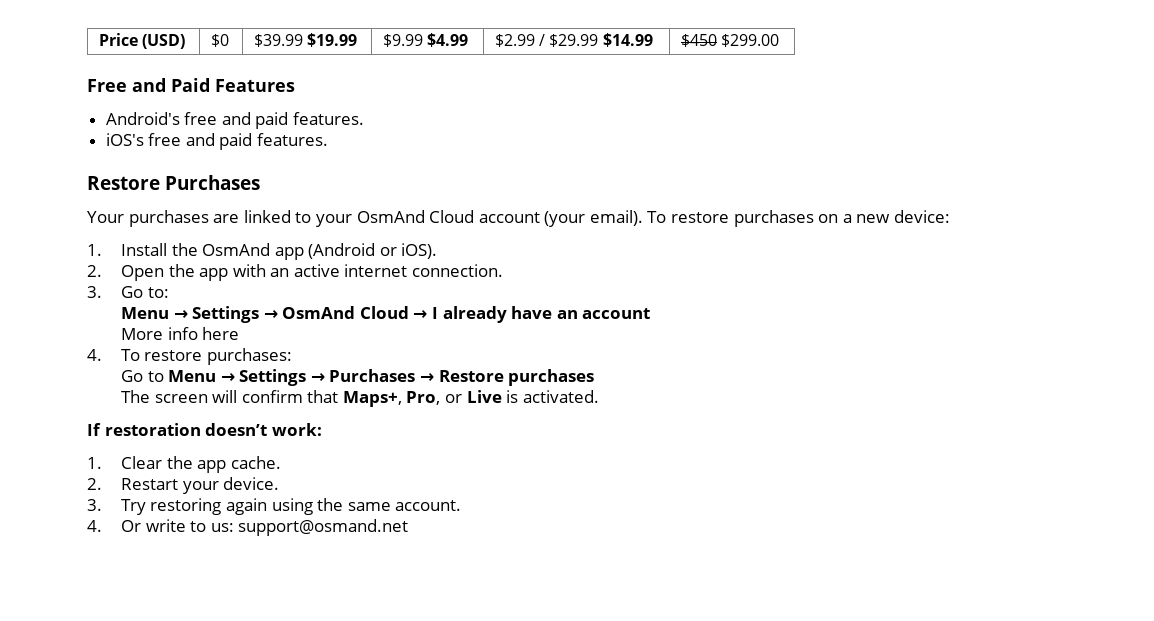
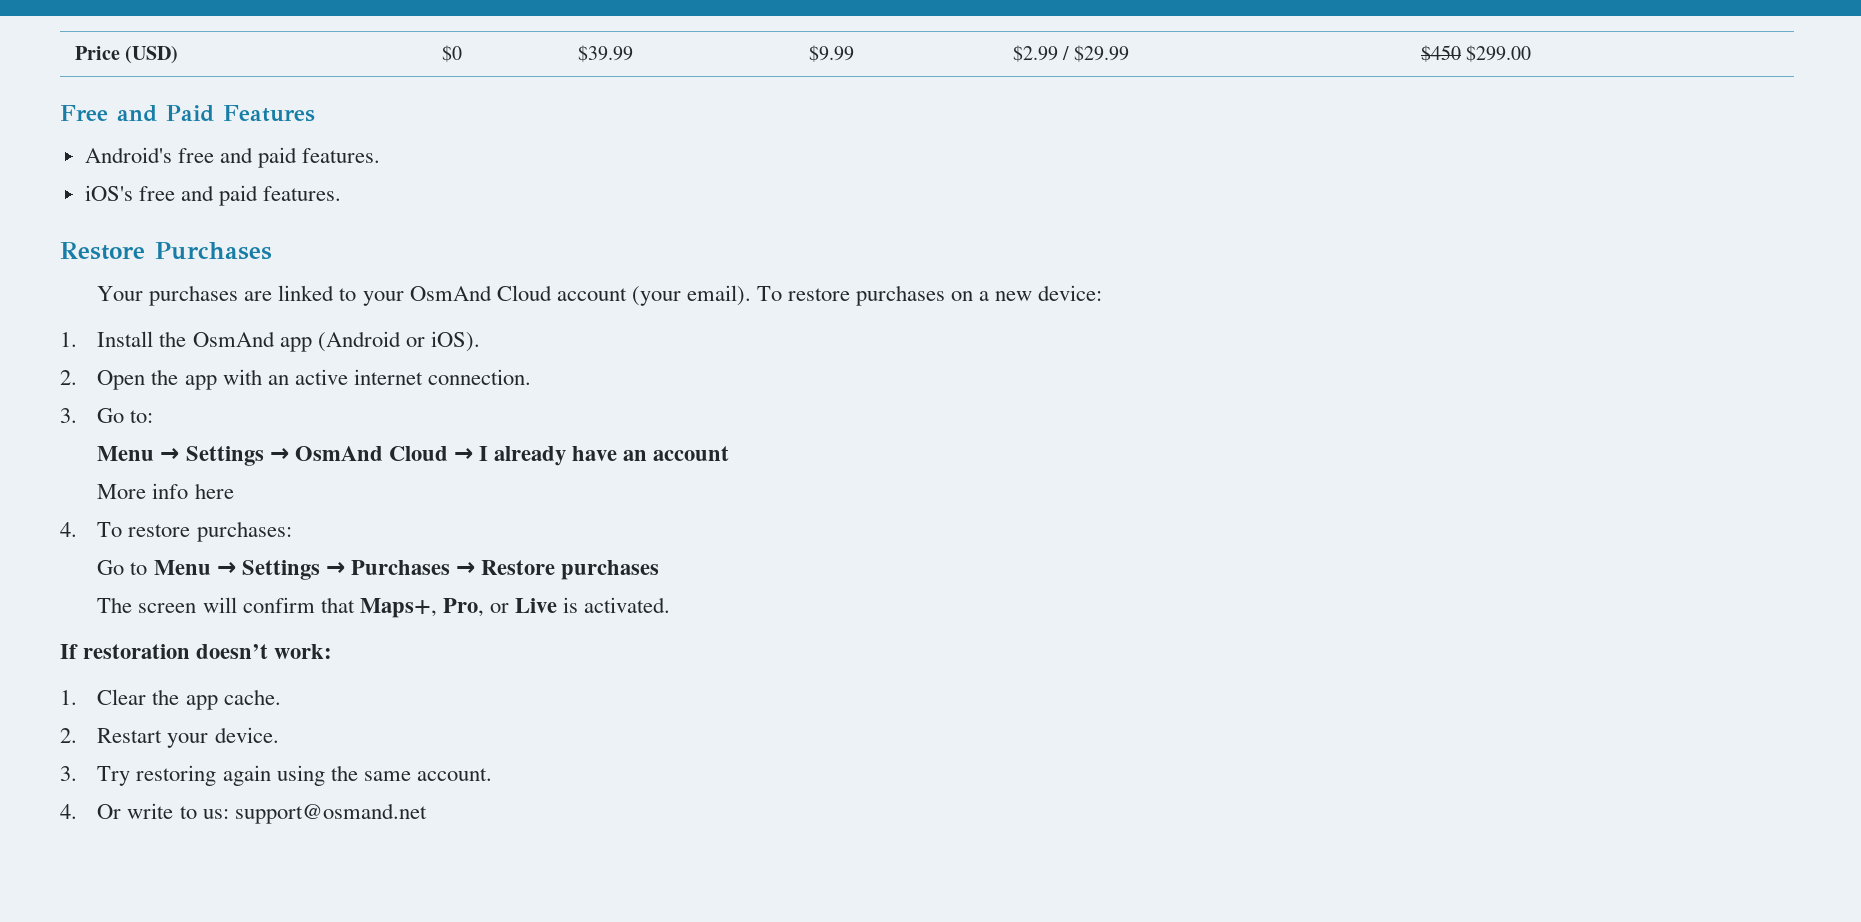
[307,33,358,47] $19.99 -> (633, 53) none
[427,33,469,47] $4.99 -> (854, 53) none
[602,33,653,47] $14.99 -> (1130, 53) none

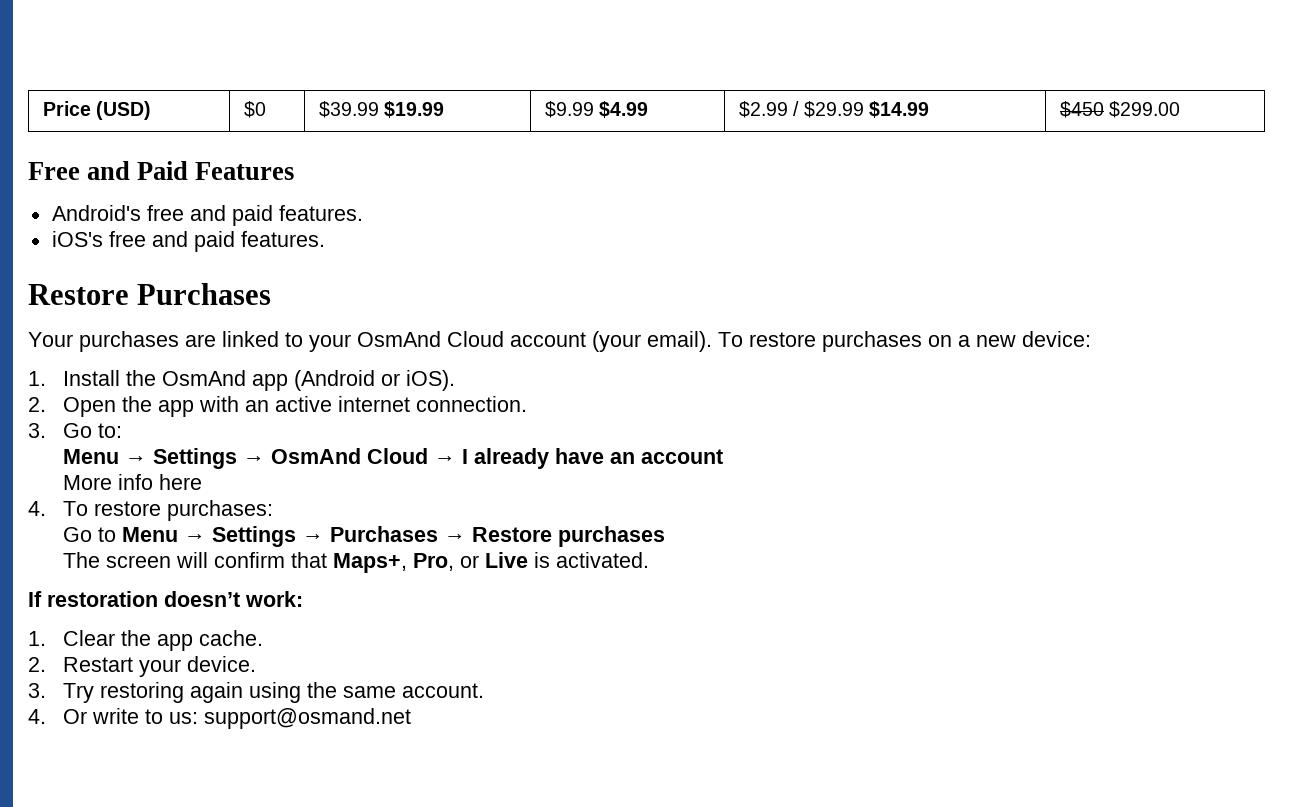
(633, 53) none -> [384,101,445,118] $19.99
(854, 53) none -> [599,101,649,118] $4.99
(1130, 53) none -> [868,101,929,118] $14.99

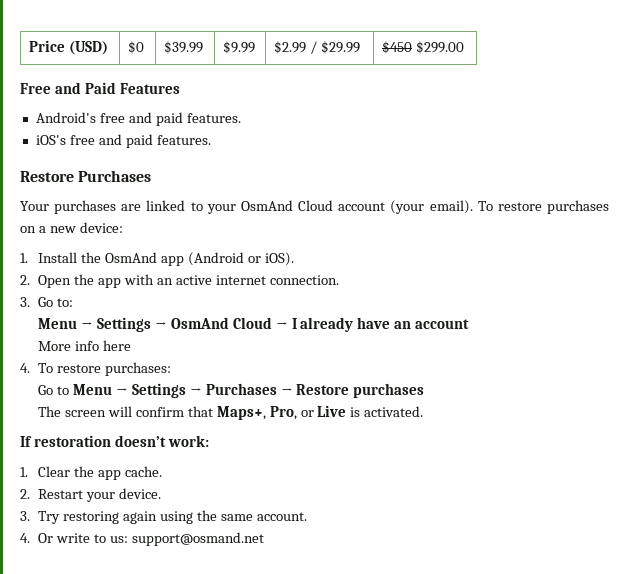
[384,101,445,118] $19.99 -> (204, 47) none
[599,101,649,118] $4.99 -> (256, 47) none
[868,101,929,118] $14.99 -> (361, 47) none

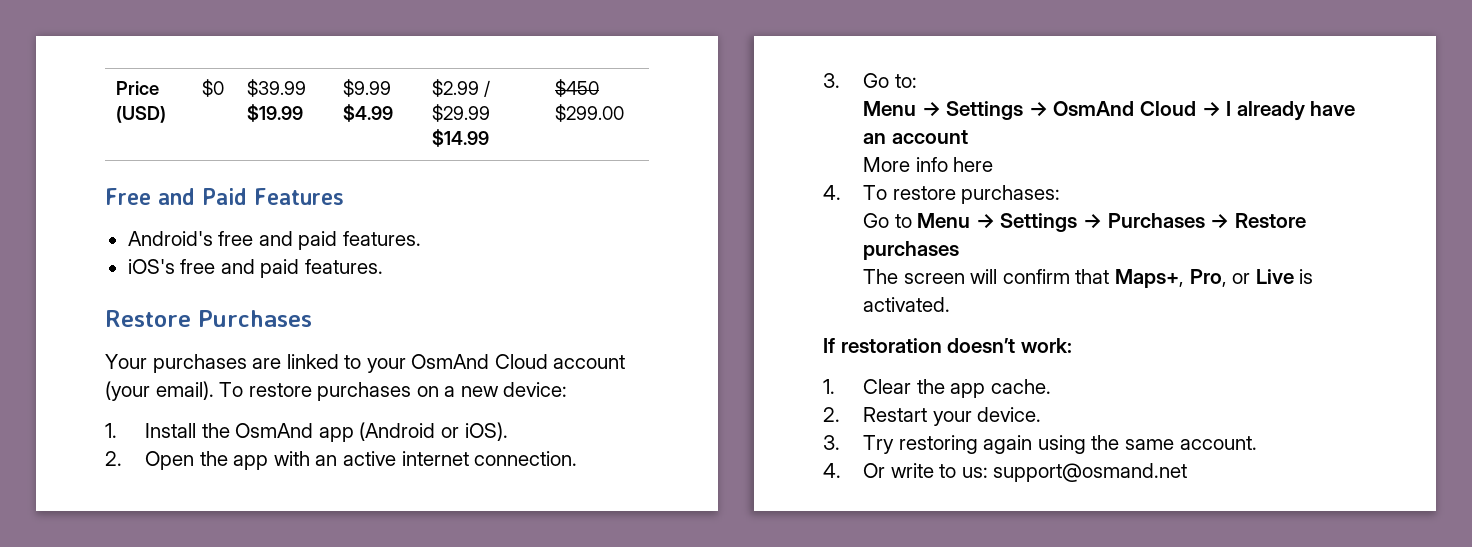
(204, 47) none -> [246,104,303,122] $19.99
(256, 47) none -> [342,104,393,122] $4.99
(361, 47) none -> [431,129,489,147] $14.99

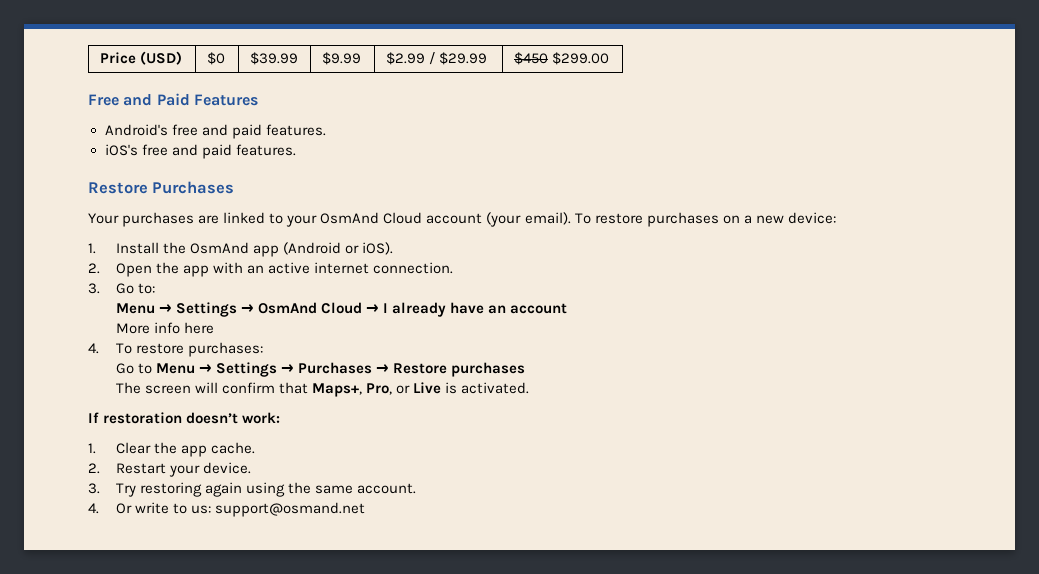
[246,104,303,122] $19.99 -> (298, 58) none
[342,104,393,122] $4.99 -> (361, 58) none
[431,129,489,147] $14.99 -> (487, 58) none

